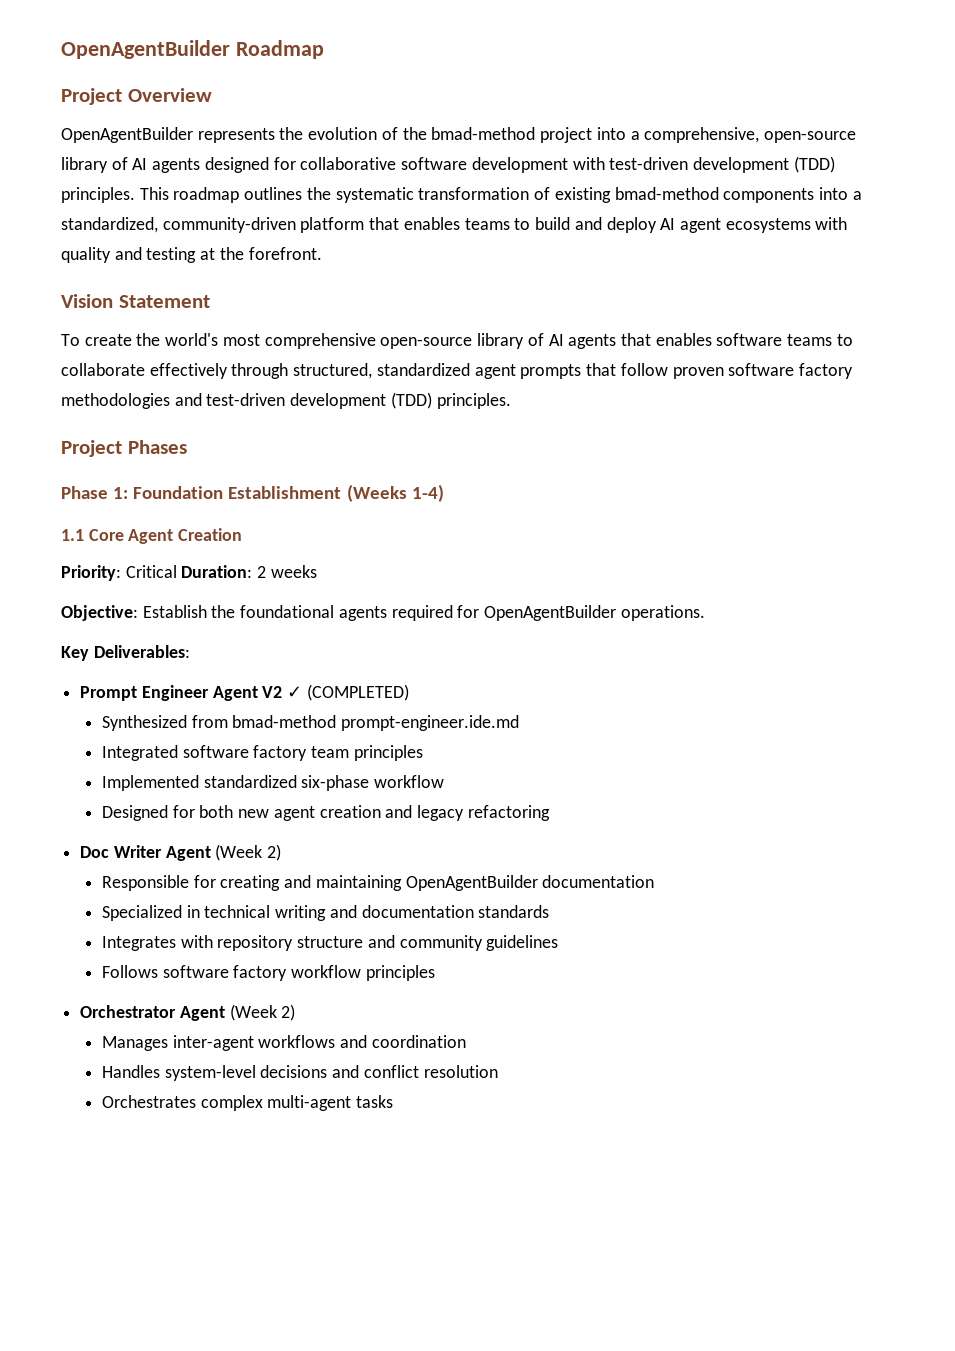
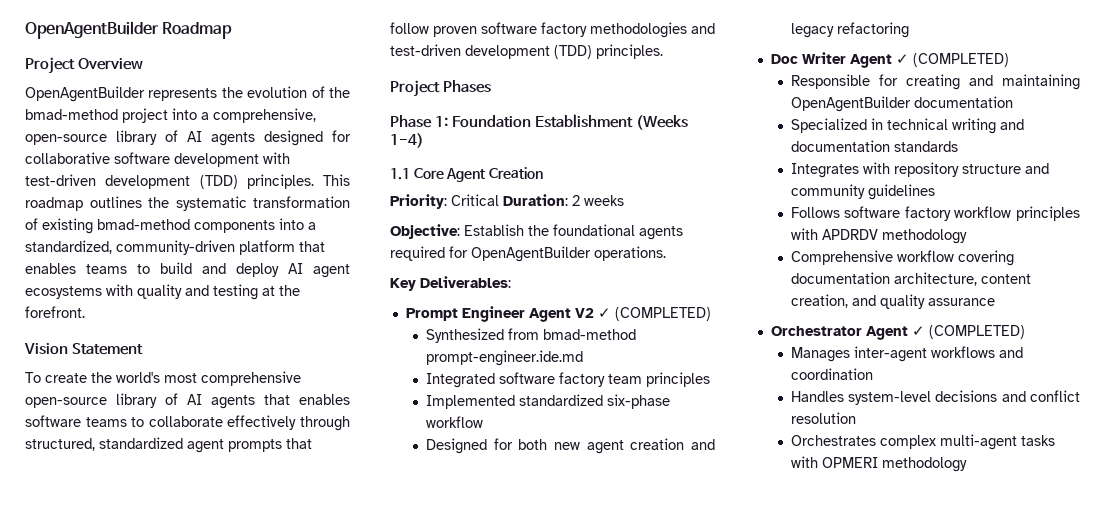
[215,844,282,861] (Week 2) -> [895,53,1009,67] ✓ (COMPLETED)
(435, 973) none -> [790,228,967,244] [790,250,1014,266] [790,272,1031,286] [790,294,995,309] with APDRDV methodology // Comprehensive workflow covering documentation architecture, content creation, and quality assurance
[229,1004,296,1021] (Week 2) -> [911,325,1025,339] ✓ (COMPLETED)
(394, 1101) none -> [790,456,967,472] with OPMERI methodology

